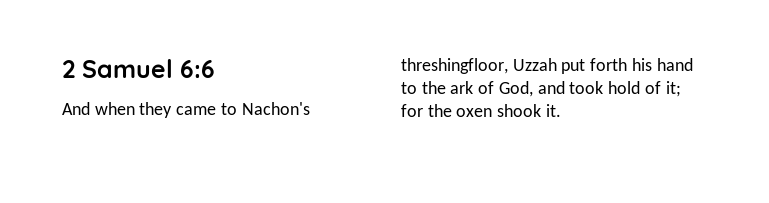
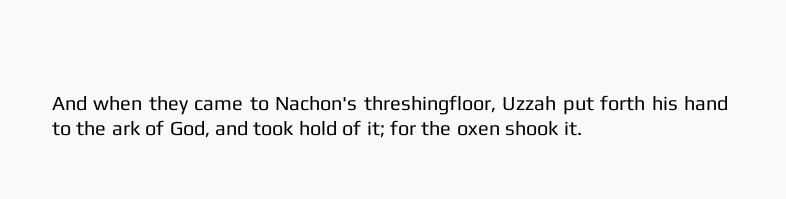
[62,59,215,78] 2 Samuel 6:6 // -> (52, 103) none

